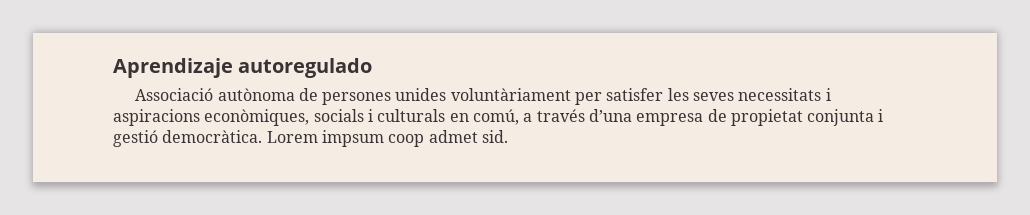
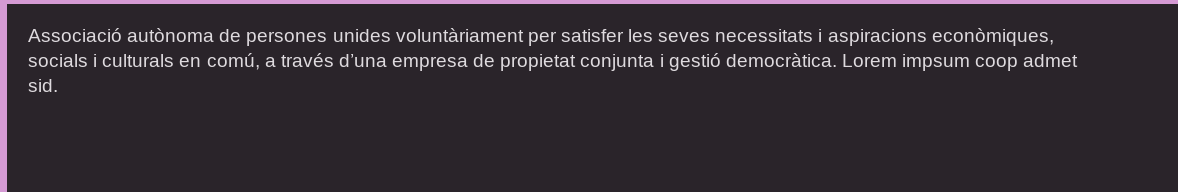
[113,58,373,78] Aprendizaje autoregulado // -> (28, 35) none

